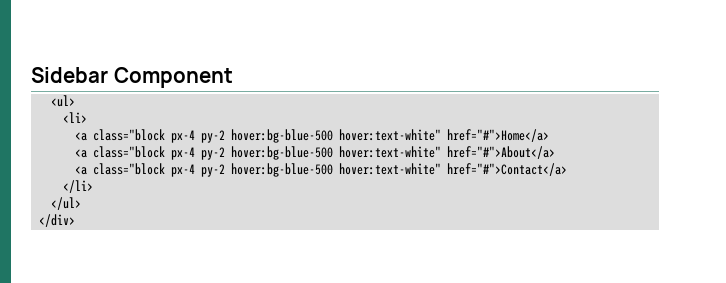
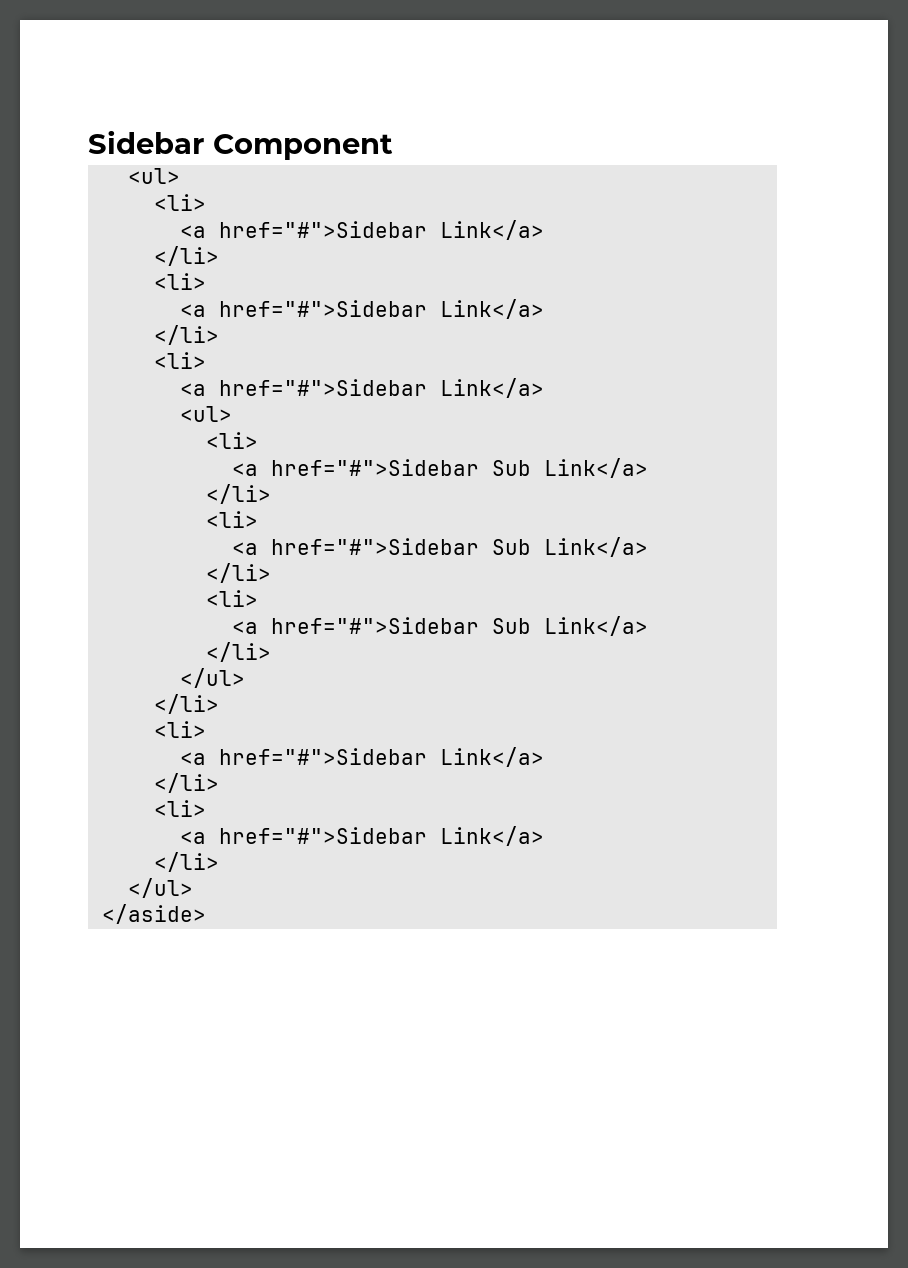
[93,129,550,143] [75,146,556,160] [75,163,568,177] [63,180,94,193] [51,197,82,210] [39,214,76,227] class="block px-4 py-2 hover:bg-blue-500 hover:text-white" href="#">Home</a> // <a class="block px-4 py-2 hover:bg-blue-500 hover:text-white" href="#">About</a> // <a class="block px-4 py-2 hover:bg-blue-500 hover:text-white" href="#">Contact</a> // </li> // </ul> // </div> -> [218,220,544,240] [153,246,219,266] [153,273,206,290] [179,299,544,319] [153,325,219,345] [153,352,206,369] [179,378,544,398] [179,406,232,422] [205,432,258,449] [231,458,648,478] [205,484,271,504] [205,511,258,528] [231,537,648,557] [205,563,271,583] [205,590,258,607] [231,616,648,636] [205,642,271,662] [179,668,245,688] [153,694,219,714] [153,721,206,738] [179,747,544,767] [153,773,219,793] [153,800,206,817] [179,826,544,846] [153,852,219,872] [127,878,193,898] [101,904,206,924] href="#">Sidebar Link</a> // </li> // <li> // <a href="#">Sidebar Link</a> // </li> // <li> // <a href="#">Sidebar Link</a> // <ul> // <li> // <a href="#">Sidebar Sub Link</a> // </li> // <li> // <a href="#">Sidebar Sub Link</a> // </li> // <li> // <a href="#">Sidebar Sub Link</a> // </li> // </ul> // </li> // <li> // <a href="#">Sidebar Link</a> // </li> // <li> // <a href="#">Sidebar Link</a> // </li> // </ul> // </aside>

